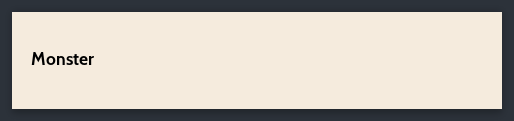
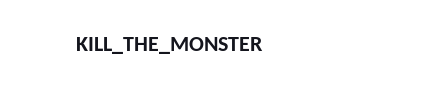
[31,52,94,65] Monster -> [76,37,263,54] KILL_THE_MONSTER

